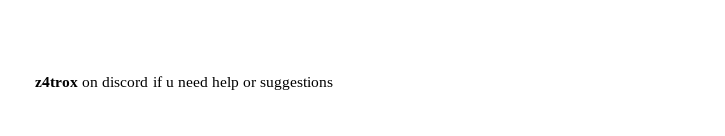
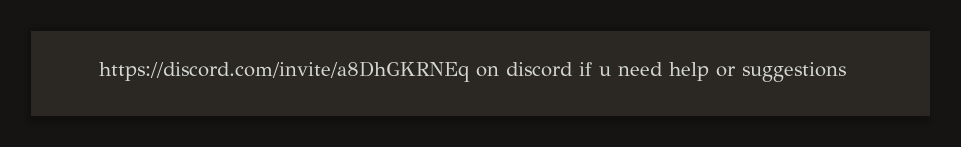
[35,77,78,87] z4trox -> [99,61,470,82] https://discord.com/invite/a8DhGKRNEq

